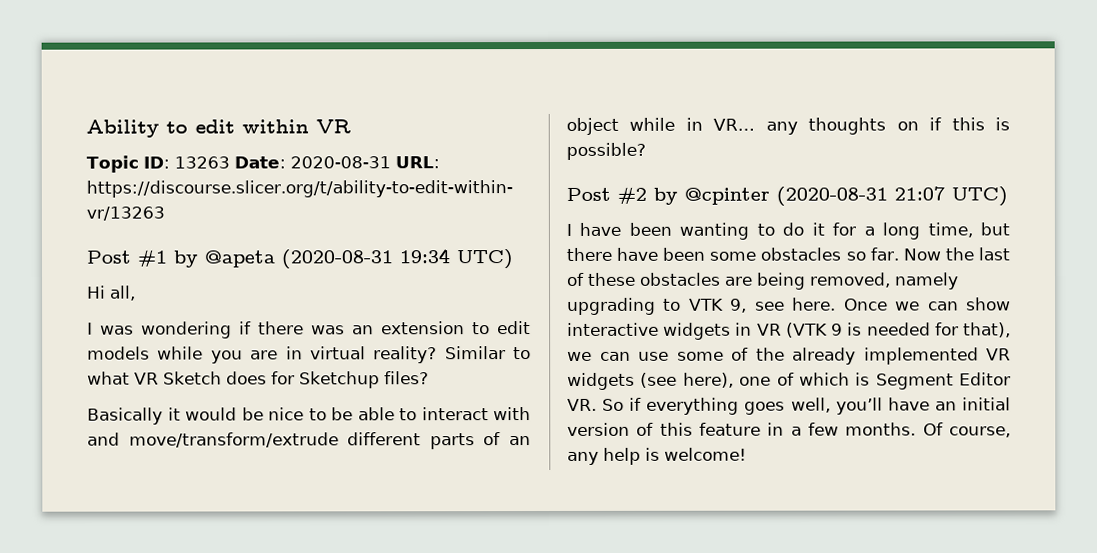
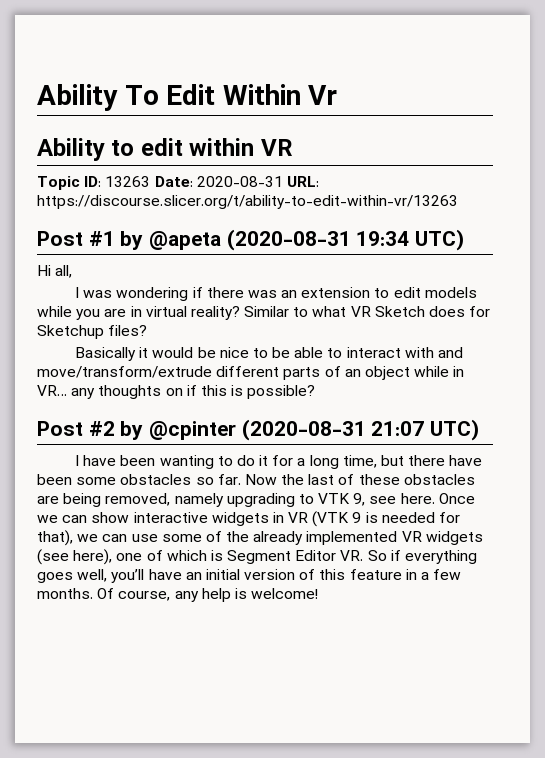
[86,119,159,138] Ability -> [37,84,338,111] [37,138,105,161] Ability To Edit Within Vr // Ability

